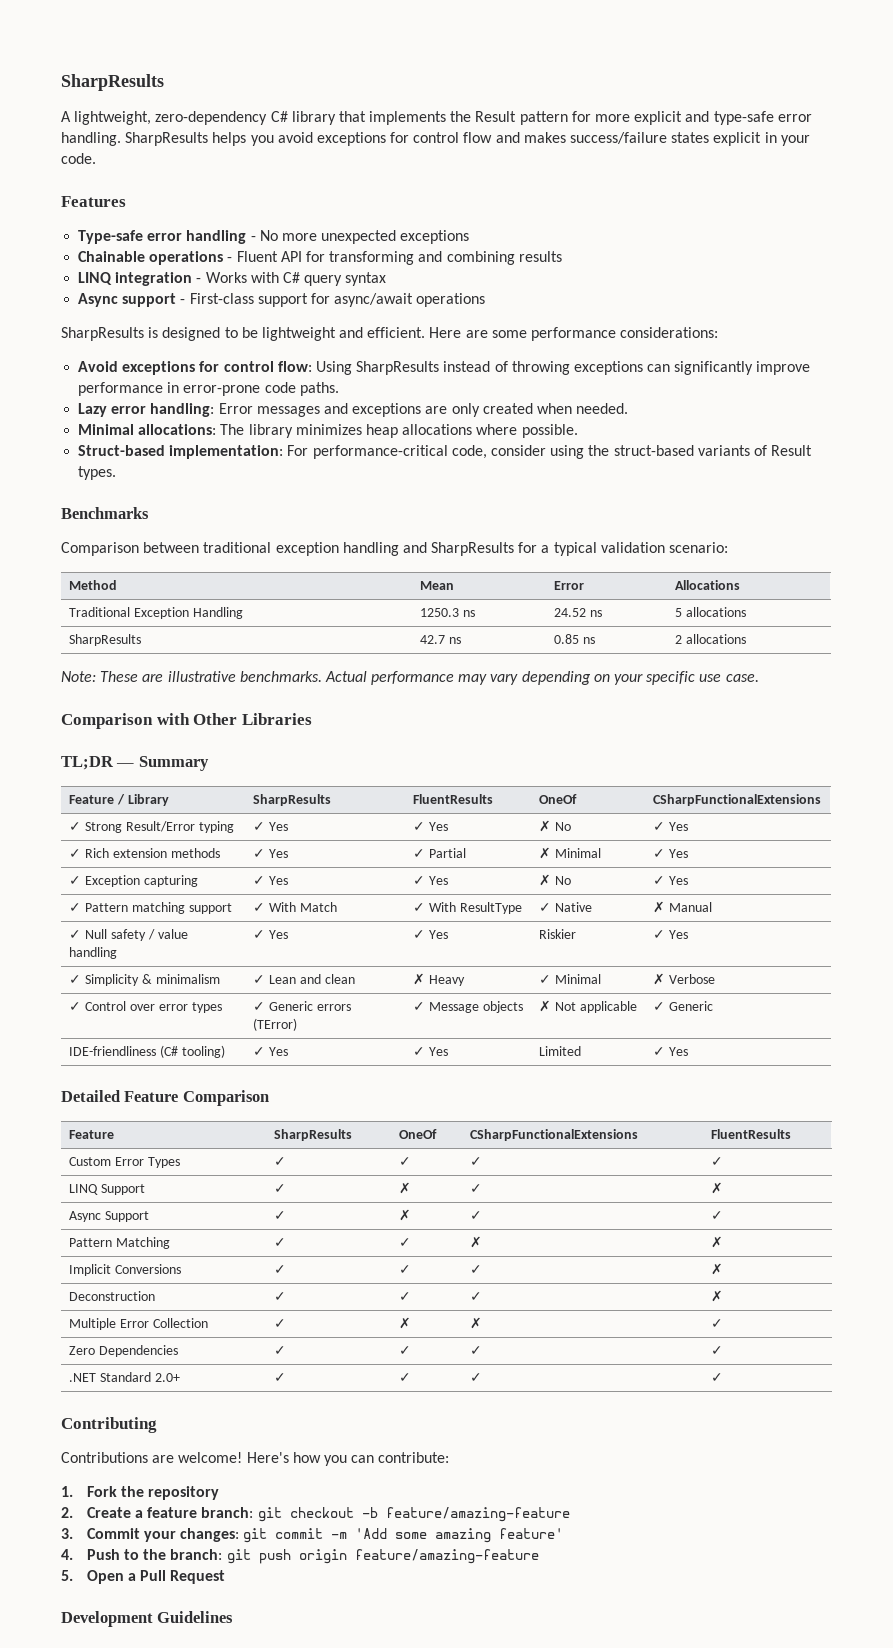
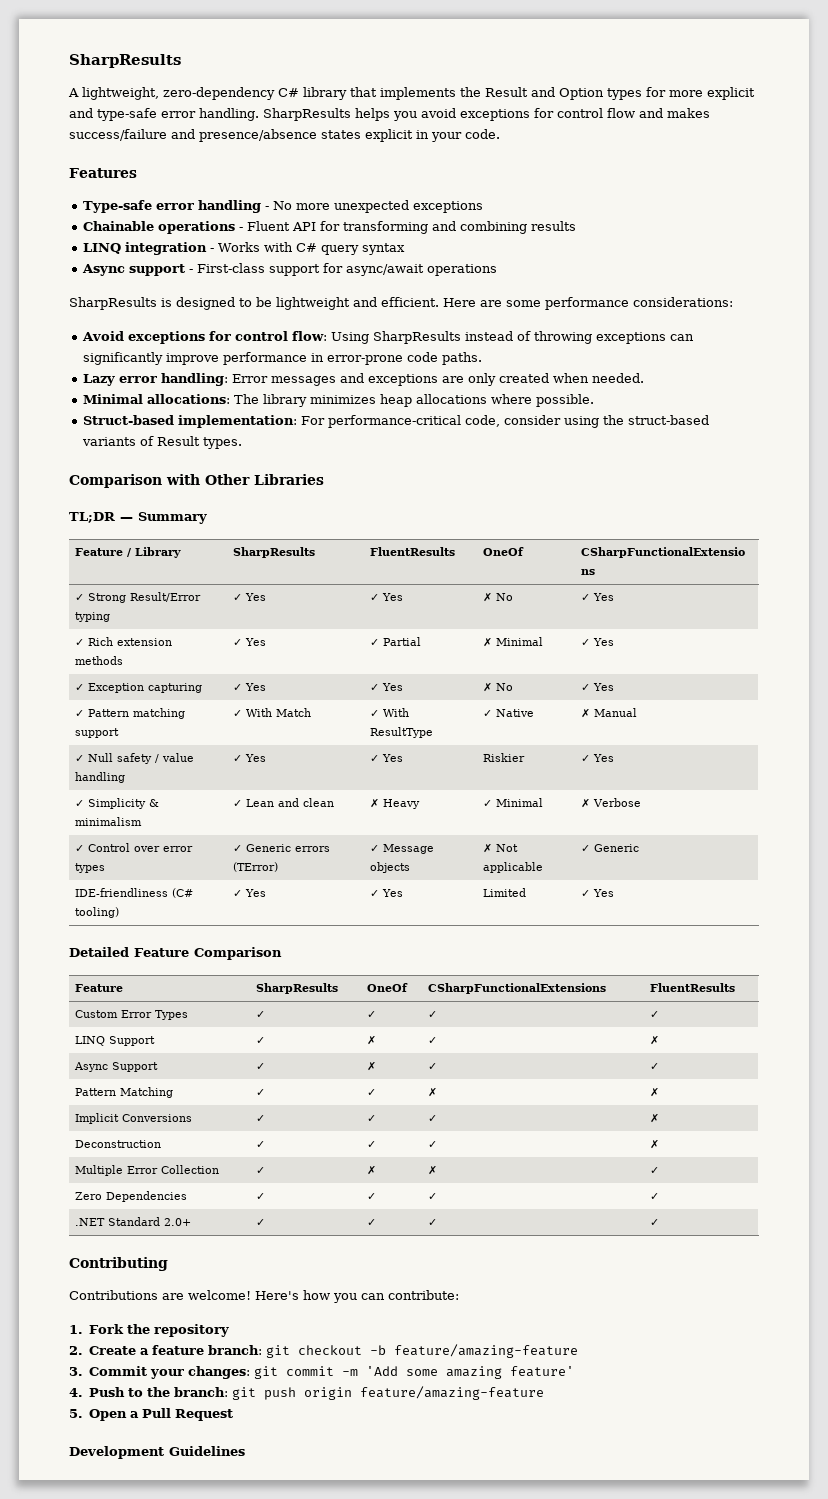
[519,111,568,125] pattern -> [531,87,642,100] and Option types
(668, 138) none -> [171,129,317,142] and presence/absence
[61,507,149,519] [61,542,729,556] [69,580,118,590] [420,581,455,590] [554,581,585,590] [675,580,741,590] [69,607,243,619] [420,608,476,617] [554,608,603,617] [675,607,747,617] [69,634,142,646] [420,635,462,644] [554,634,596,644] [675,634,747,644] [61,671,759,685] // Benchmarks // Comparison between traditional exception handling and SharpResults for a typical validation scenario: // Method | Mean | Error | Allocations // Traditional Exception Handling | 1250.3 ns | 24.52 ns | 5 allocations // SharpResults | 42.7 ns | 0.85 ns | 2 allocations // Note: These are illustrative benchmarks. Actual performance may vary depending on your specific use case. -> (242, 443) none

